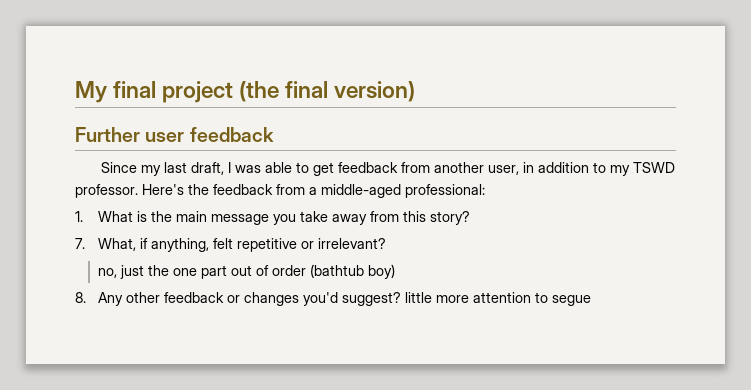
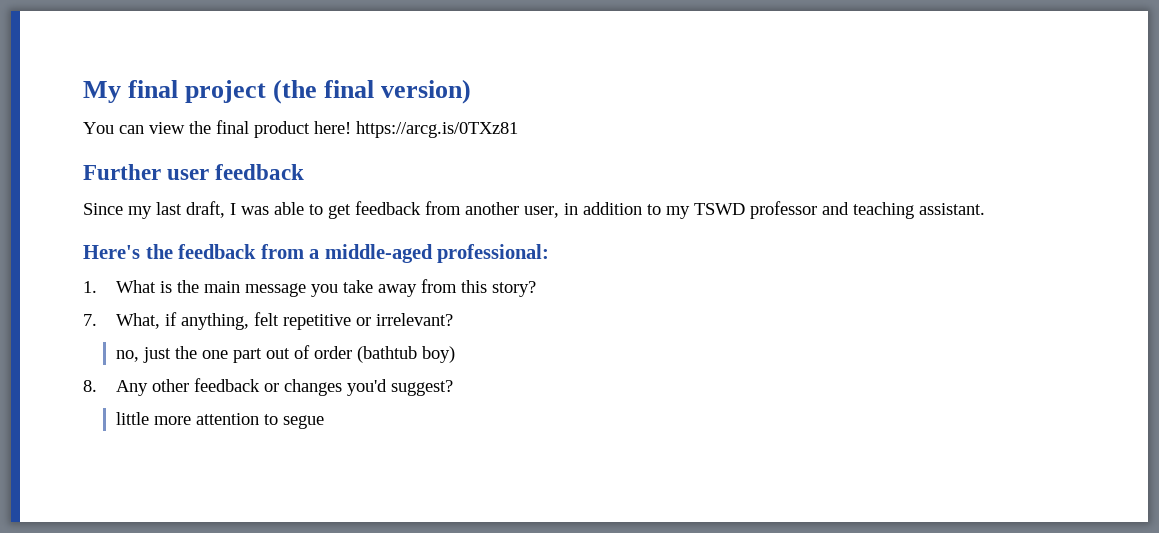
(416, 91) none -> [83,120,518,138] // You can view the final product here! https://arcg.is/0TXz81
[75,184,138,198] professor. -> [750,201,985,219] professor and teaching assistant. //
(402, 299) none -> (454, 388) //

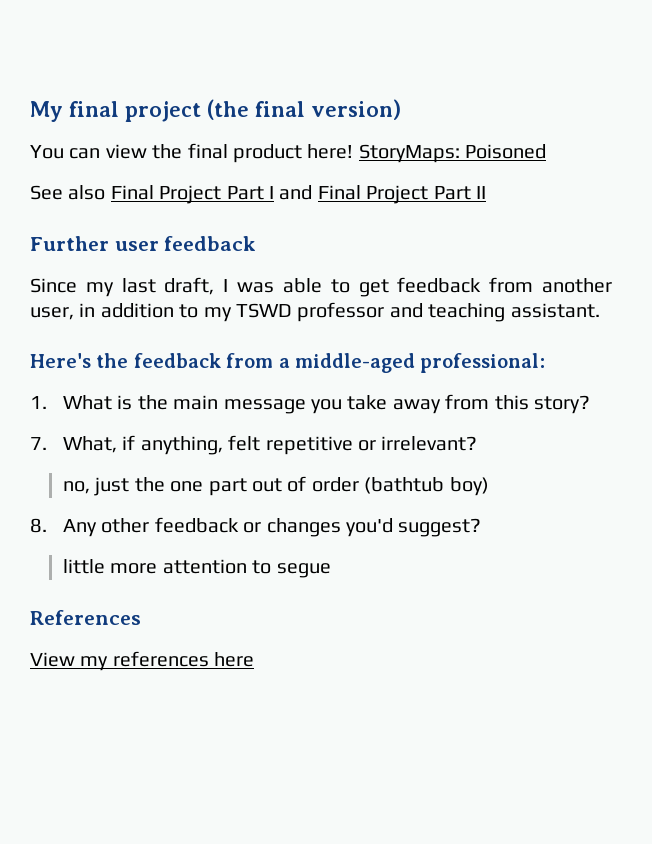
[356,121,518,138] https://arcg.is/0TXz81 -> [358,144,547,163] [30,185,486,204] StoryMaps: Poisoned // See also Final Project Part I and Final Project Part II
(325, 422) none -> [30,610,141,625] [30,651,255,671] // References // View my references here

